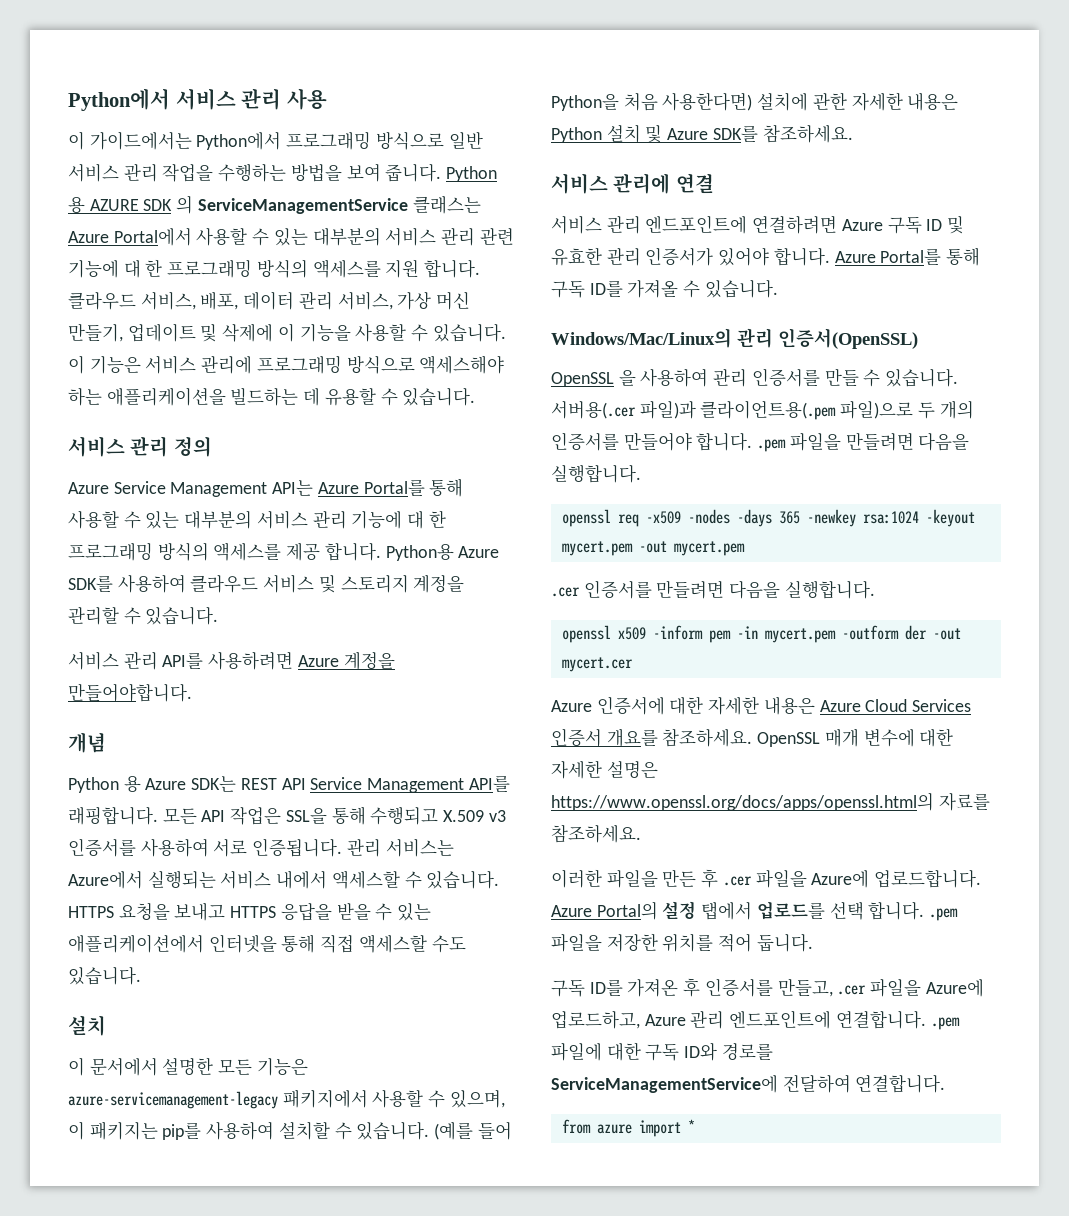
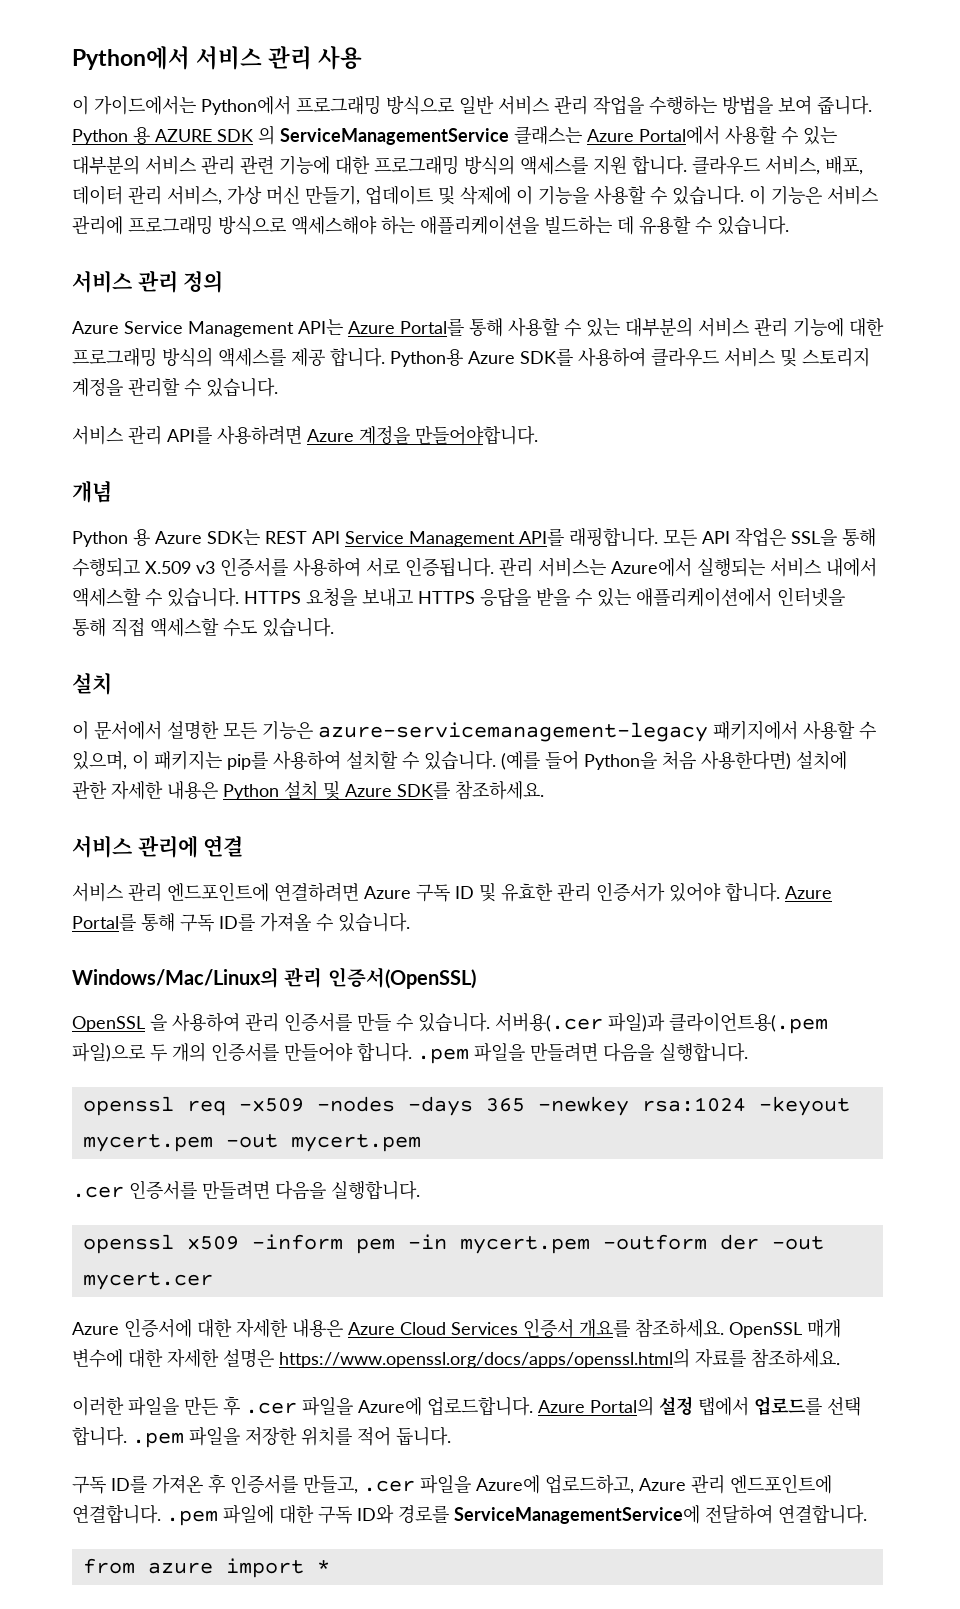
[123,259,163,278] 대 한 -> [335,156,370,175] 대한
[407,510,446,529] 대 한 -> [849,318,884,337] 대한

